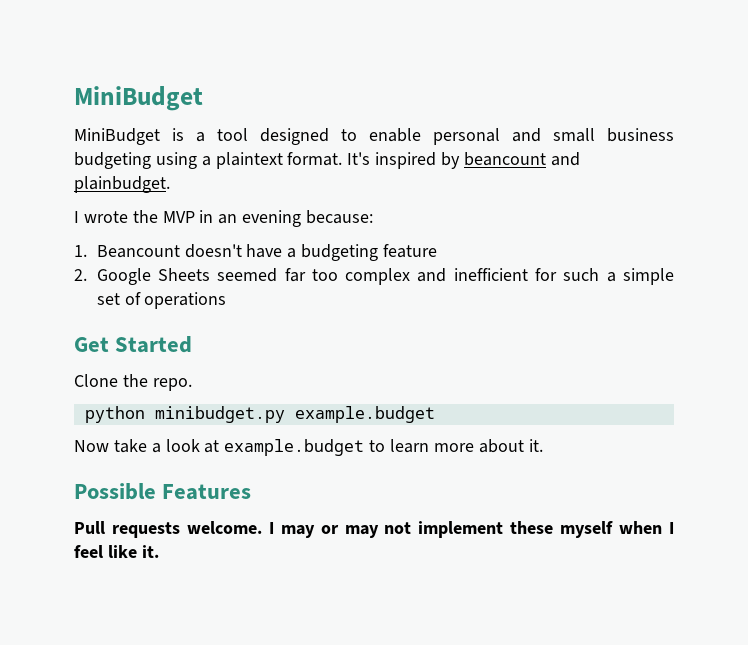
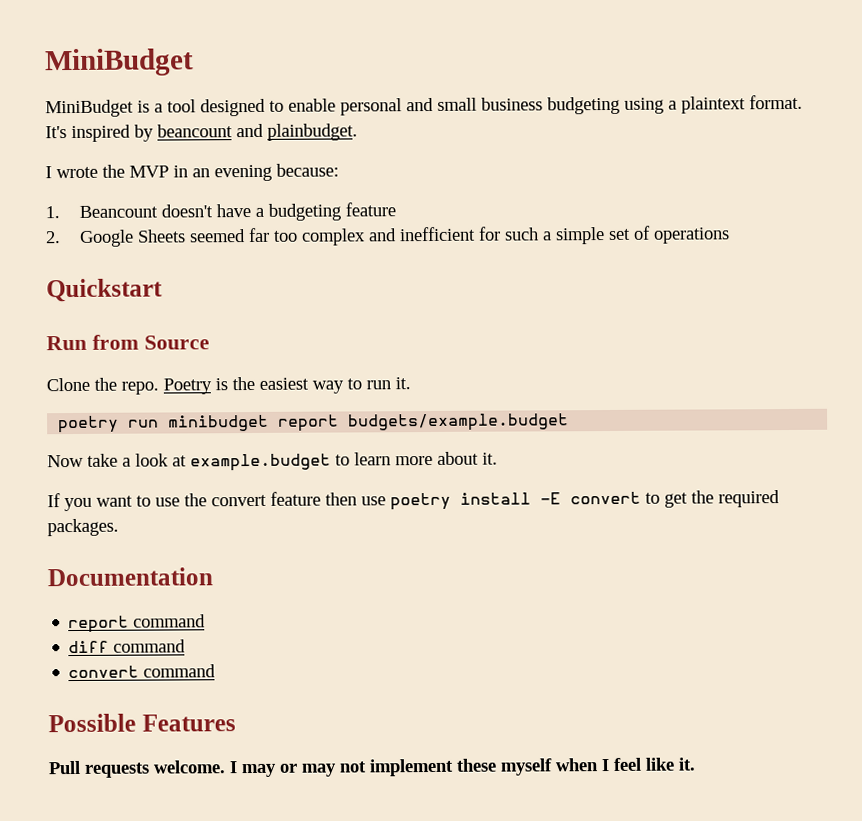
[74,336,193,353] Get Started -> [46,278,163,303] [46,334,210,351] Quickstart // Run from Source
[84,406,435,423] // python minibudget.py example.budget -> [163,376,411,395] [58,413,570,434] Poetry is the easiest way to run it. // poetry run minibudget report budgets/example.budget
(543, 445) none -> [47,490,780,512] [47,518,119,537] [47,567,213,587] [68,614,207,634] [68,639,187,654] [68,664,217,679] // If you want to use the convert feature then use poetry install -E convert to get the required packages. // Documentation // report command // diff command // convert command

